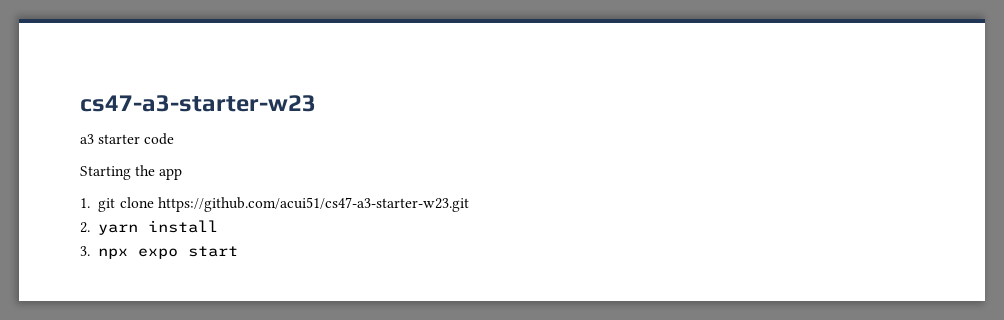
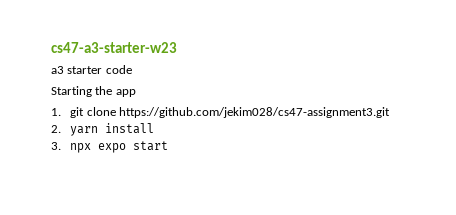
[157,197,469,212] https://github.com/acui51/cs47-a3-starter-w23.git -> [118,107,390,118] https://github.com/jekim028/cs47-assignment3.git

